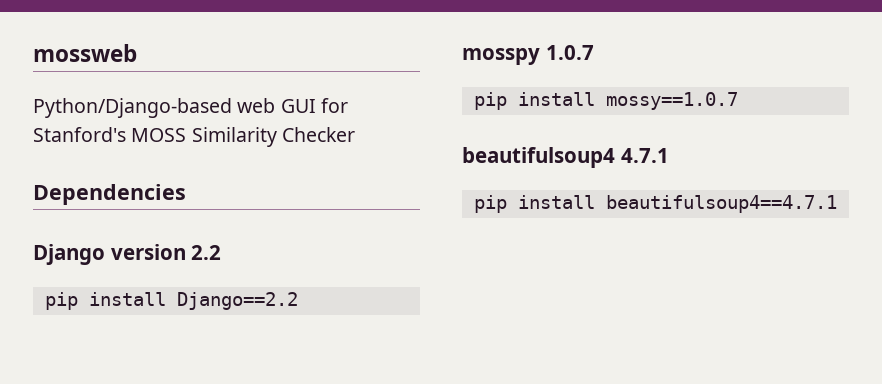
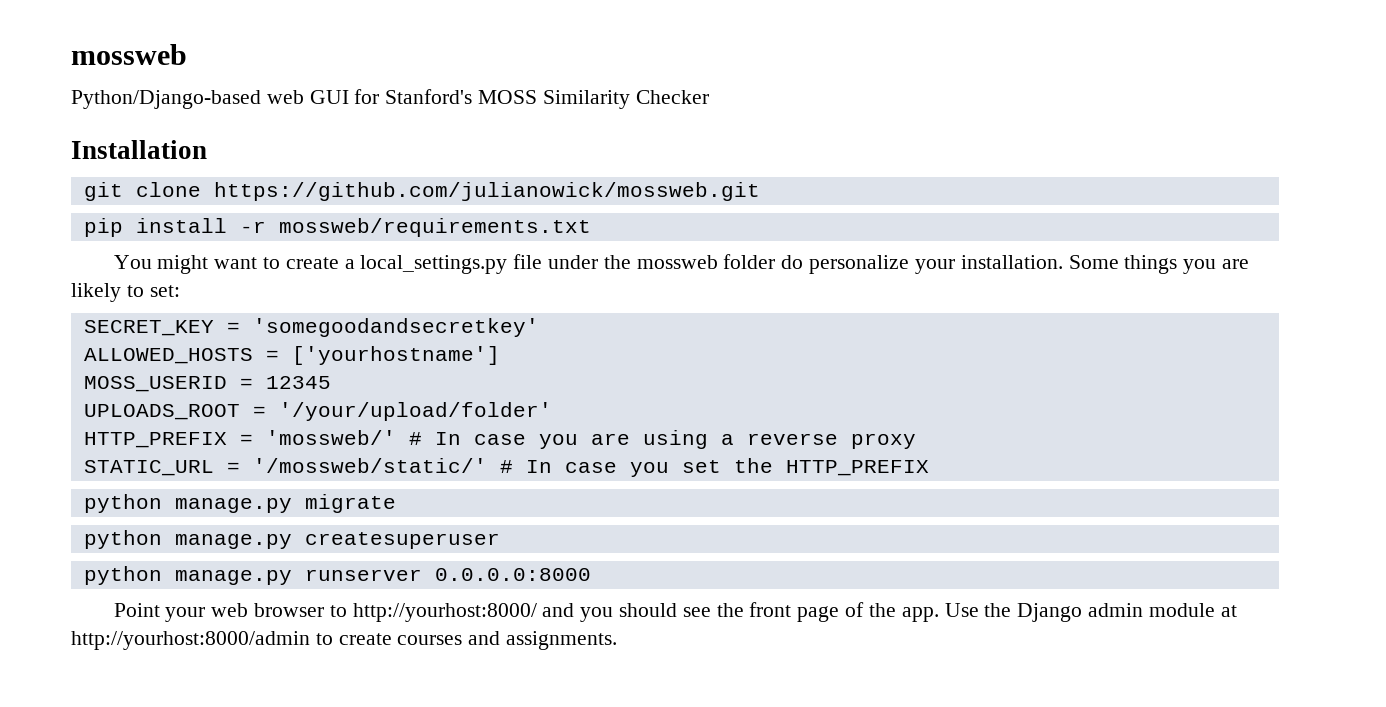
[33,184,186,205] [33,244,222,265] [44,292,298,310] [462,45,594,65] [473,92,738,110] [462,147,669,168] [473,195,837,213] Dependencies // Django version 2.2 // pip install Django==2.2 // mosspy 1.0.7 // pip install mossy==1.0.7 // beautifulsoup4 4.7.1 // pip install beautifulsoup4==4.7.1 -> [71,140,207,159] [83,182,760,201] [83,218,591,237] [113,254,1249,274] [71,283,180,302] [83,318,539,337] [83,346,500,365] [83,376,331,392] [83,402,552,421] [83,430,916,449] [83,458,929,477] [83,494,396,513] [83,530,500,549] [83,566,591,585] [113,602,1237,622] [71,631,618,650] Installation // git clone https://github.com/julianowick/mossweb.git // pip install -r mossweb/requirements.txt // You might want to create a local_settings.py file under the mossweb folder do personalize your installation. Some things you are likely to set: // SECRET_KEY = 'somegoodandsecretkey' // ALLOWED_HOSTS = ['yourhostname'] // MOSS_USERID = 12345 // UPLOADS_ROOT = '/your/upload/folder' // HTTP_PREFIX = 'mossweb/' # In case you are using a reverse proxy // STATIC_URL = '/mossweb/static/' # In case you set the HTTP_PREFIX // python manage.py migrate // python manage.py createsuperuser // python manage.py runserver 0.0.0.0:8000 // Point your web browser to http://yourhost:8000/ and you should see the front page of the app. Use the Django admin module at http://yourhost:8000/admin to create courses and assignments.

